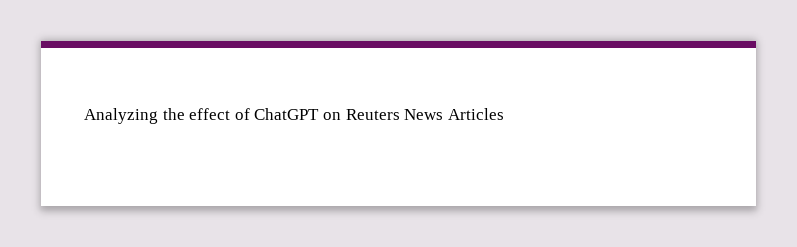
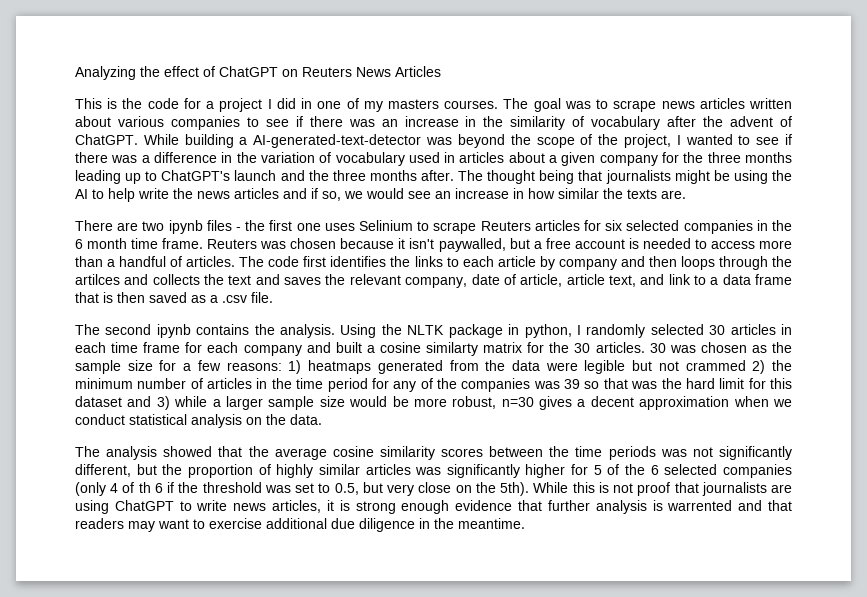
(504, 114) none -> [75,98,793,112] [75,116,793,130] [75,134,792,148] [75,152,792,166] [75,170,792,184] [75,188,686,202] [75,220,793,234] [75,238,792,252] [75,256,792,270] [75,274,793,288] [75,292,273,303] [75,324,792,338] [75,342,793,356] [75,360,792,374] [75,378,793,392] [75,396,793,410] [75,414,322,428] [75,446,792,460] [75,464,792,478] [75,482,793,496] [75,500,793,514] [75,518,525,532] // This is the code for a project I did in one of my masters courses. The goal was to scrape news articles written about various companies to see if there was an increase in the similarity of vocabulary after the advent of ChatGPT. While building a AI-generated-text-detector was beyond the scope of the project, I wanted to see if there was a difference in the variation of vocabulary used in articles about a given company for the three months leading up to ChatGPT's launch and the three months after. The thought being that journalists might be using the AI to help write the news articles and if so, we would see an increase in how similar the texts are. // There are two ipynb files - the first one uses Selinium to scrape Reuters articles for six selected companies in the 6 month time frame. Reuters was chosen because it isn't paywalled, but a free account is needed to access more than a handful of articles. The code first identifies the links to each article by company and then loops through the artilces and collects the text and saves the relevant company, date of article, article text, and link to a data frame that is then saved as a .csv file. // The second ipynb contains the analysis. Using the NLTK package in python, I randomly selected 30 articles in each time frame for each company and built a cosine similarty matrix for the 30 articles. 30 was chosen as the sample size for a few reasons: 1) heatmaps generated from the data were legible but not crammed 2) the minimum number of articles in the time period for any of the companies was 39 so that was the hard limit for this dataset and 3) while a larger sample size would be more robust, n=30 gives a decent approximation when we conduct statistical analysis on the data. // The analysis showed that the average cosine similarity scores between the time periods was not significantly different, but the proportion of highly similar articles was significantly higher for 5 of the 6 selected companies (only 4 of th 6 if the threshold was set to 0.5, but very close on the 5th). While this is not proof that journalists are using ChatGPT to write news articles, it is strong enough evidence that further analysis is warrented and that readers may want to exercise additional due diligence in the meantime.

